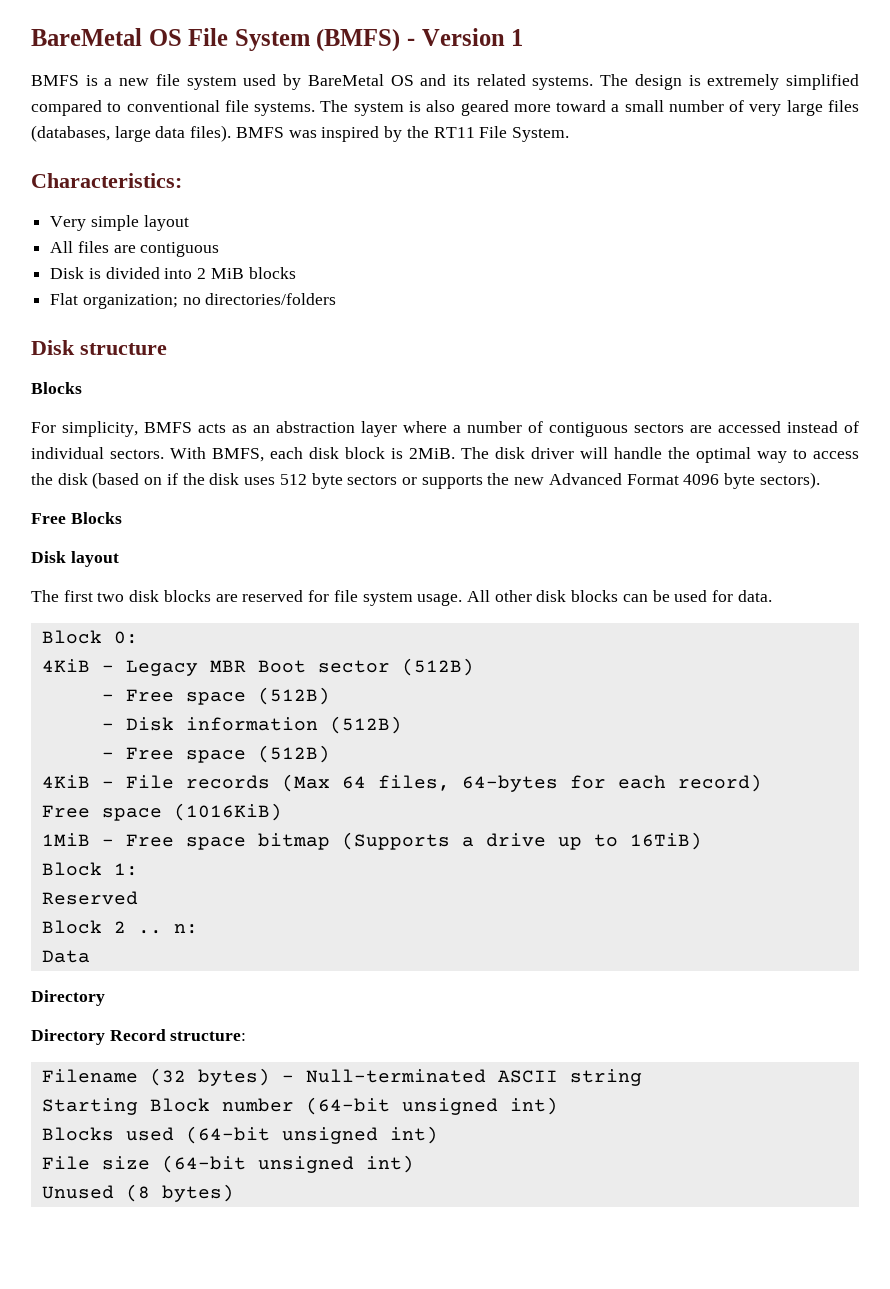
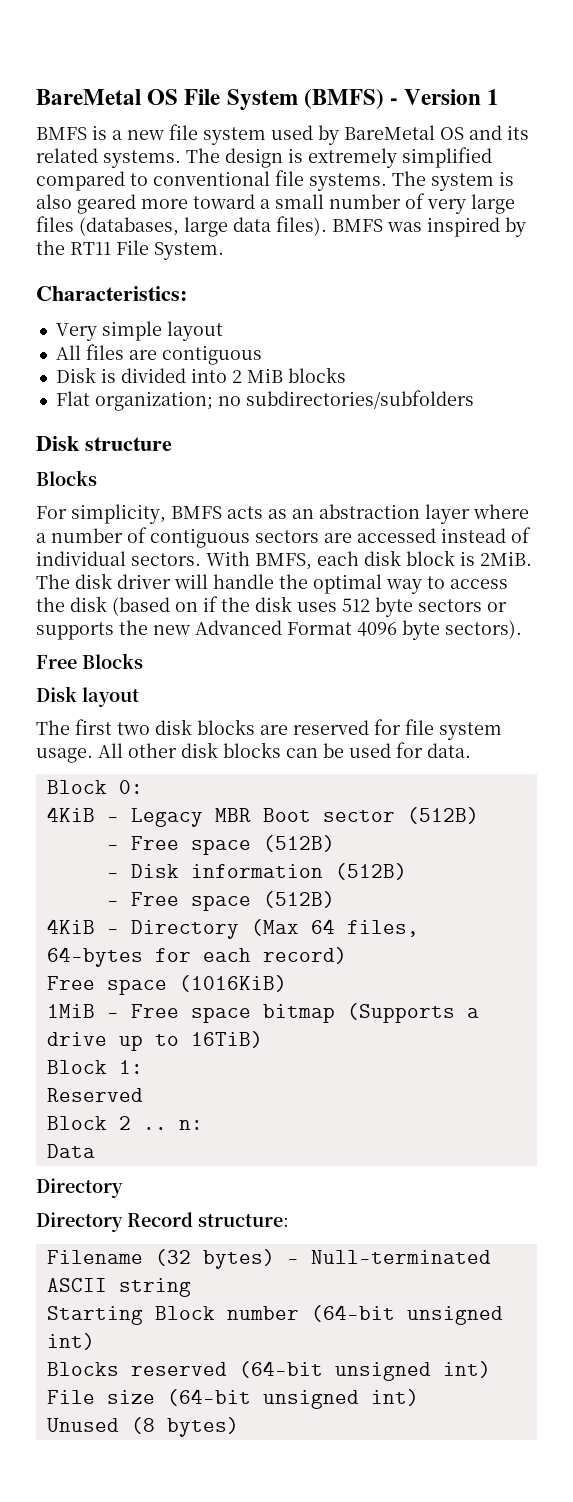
[205,293,337,305] directories/folders -> [245,390,474,409] subdirectories/subfolders
[125,775,270,789] File records -> [130,920,239,939] Directory
[125,1127,174,1141] used -> [130,1362,227,1376] reserved

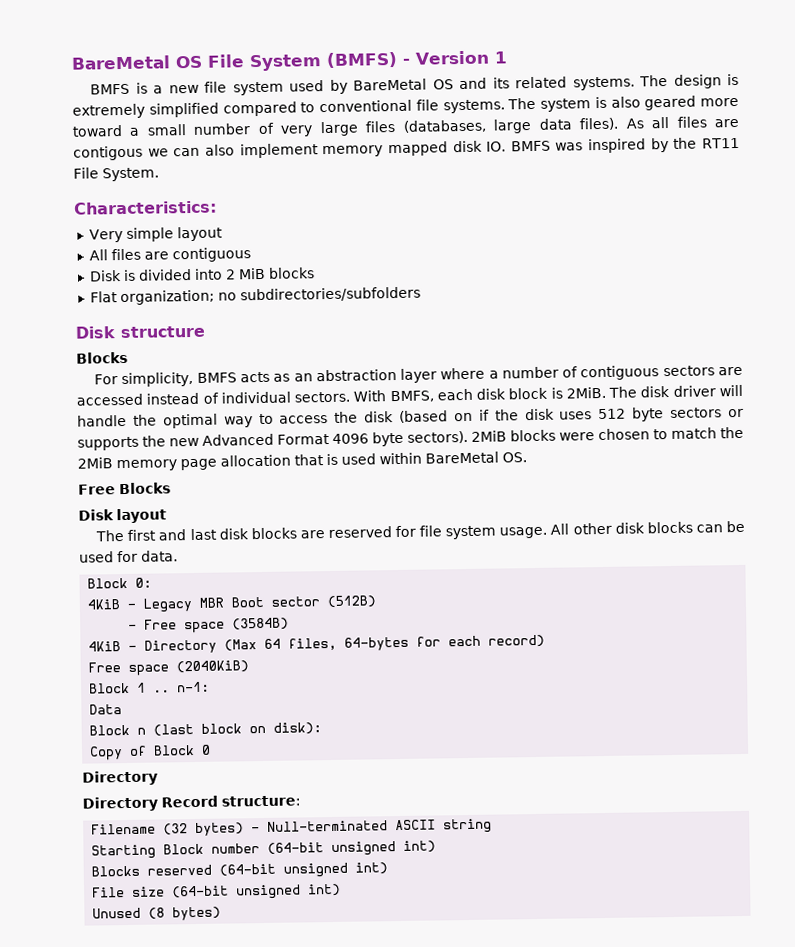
(327, 226) none -> [625,116,739,129] [73,140,507,161] As all files are contigous we can also implement memory mapped disk IO.
(522, 629) none -> [471,426,744,442] [77,451,527,472] 2MiB blocks were chosen to match the 2MiB memory page allocation that is used within BareMetal OS.
[117,722,150,735] two -> [158,528,217,541] and last
[262,835,335,852] [106,863,407,880] [106,891,335,911] (512B) // - Disk information (512B) // - Free space (512B) -> [232,617,290,631] (3584B)
[178,975,287,992] [46,1003,479,1023] [46,1031,263,1051] [46,1060,143,1074] [46,1088,143,1102] [46,1116,203,1130] [46,1144,95,1158] (1016KiB) // 1MiB - Free space bitmap (Supports a drive up to 16TiB) // Block 1: // Reserved // Block 2 .. n: // Data -> [176,660,250,674] [89,681,211,694] [89,704,123,715] [89,722,323,737] [89,744,212,761] (2040KiB) // Block 1 .. n-1: // Data // Block n (last block on disk): // Copy of Block 0

